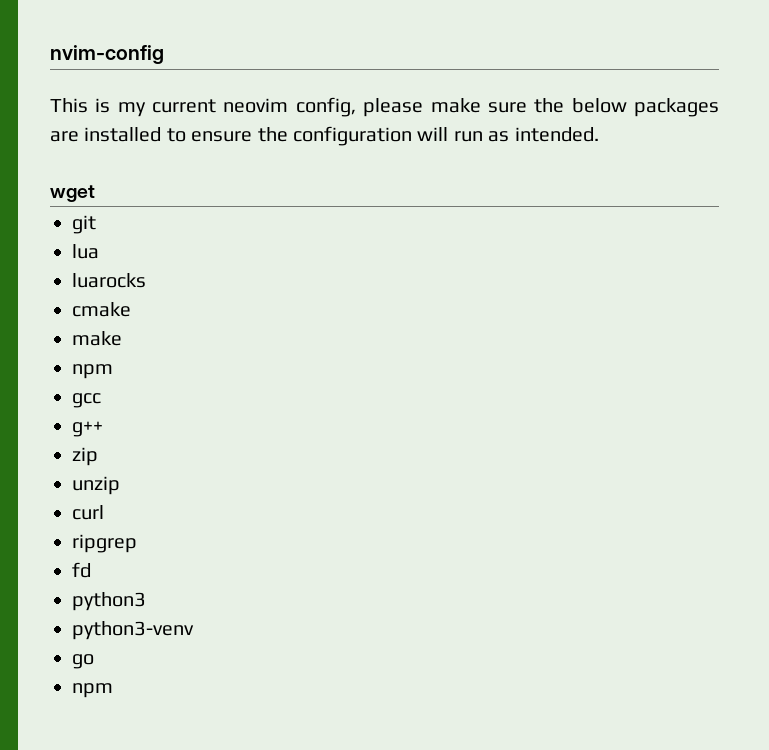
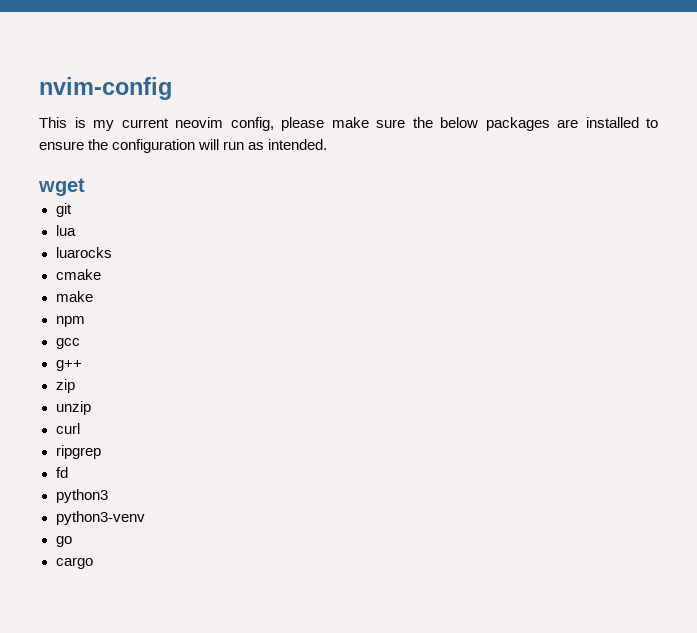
[72,683,113,698] npm -> [55,557,93,569] cargo

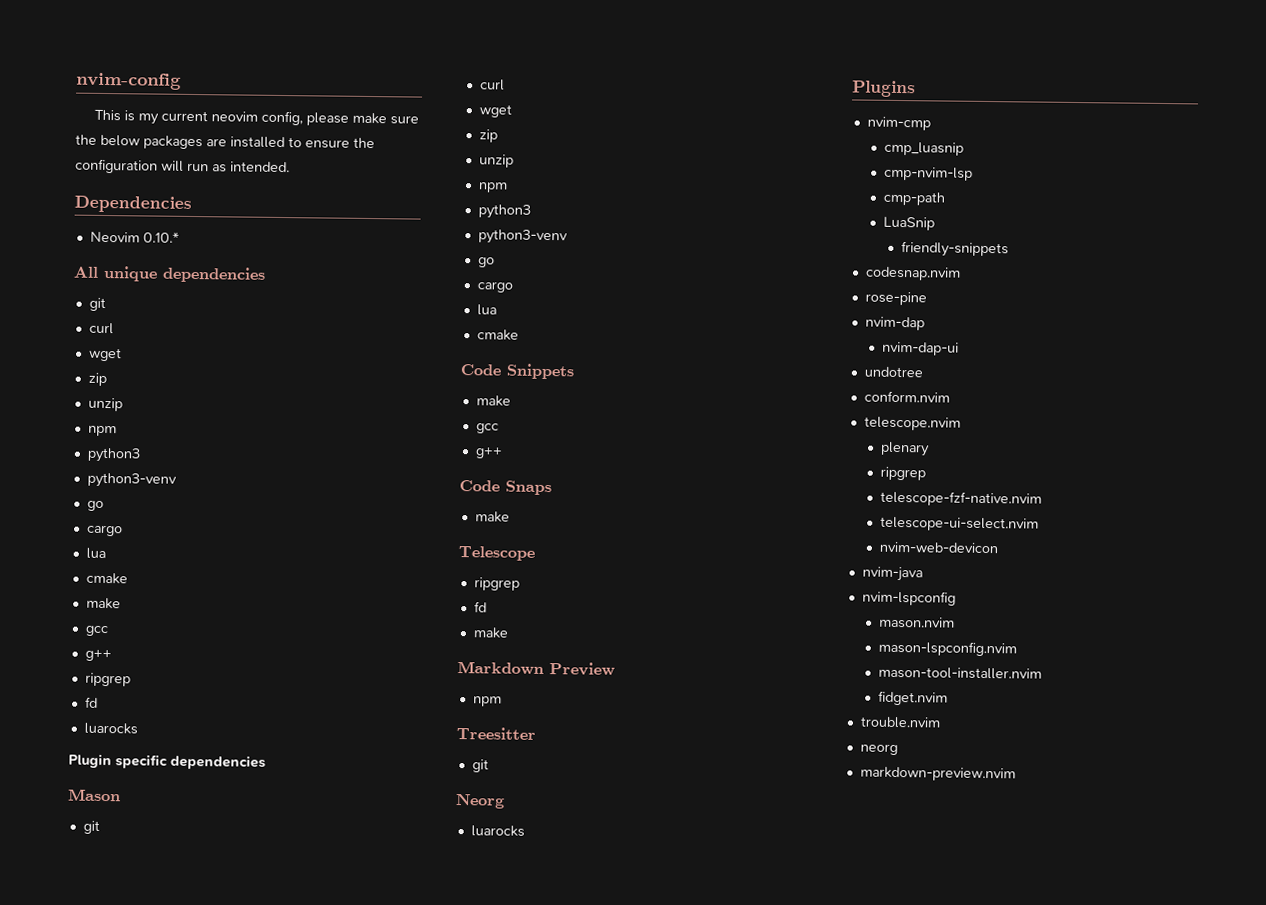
[38,178,85,196] [55,203,72,217] [55,225,76,236] [55,247,112,258] [55,269,101,280] [55,291,93,302] [55,316,85,327] [55,338,80,349] [55,360,82,371] [55,379,75,393] [55,401,91,415] [55,423,80,434] [55,445,101,459] [55,467,68,478] [55,489,108,503] [55,511,145,525] [55,536,72,547] [55,557,93,569] wget // git // lua // luarocks // cmake // make // npm // gcc // g++ // zip // unzip // curl // ripgrep // fd // python3 // python3-venv // go // cargo -> [74,195,192,213] [89,231,180,243] [73,265,266,283] [88,297,106,312] [88,322,114,335] [88,347,122,362] [87,372,107,387] [87,397,123,412] [87,425,117,437] [86,447,141,463] [86,472,177,488] [86,500,104,511] [86,524,123,537] [85,547,106,560] [85,572,128,585] [85,597,121,610] [84,625,108,637] [84,648,112,662] [84,672,131,687] [84,696,98,708] [83,722,138,735] [68,753,266,770] [68,788,121,802] [82,820,100,834] [479,79,505,91] [478,104,512,118] [478,129,498,143] [478,154,514,168] [477,182,508,193] [477,204,531,219] [477,229,568,245] [477,257,495,268] [476,281,513,293] [476,304,497,316] [476,329,519,341] [460,363,574,380] [475,395,511,407] [475,423,499,434] [474,446,503,459] [459,480,552,496] [474,511,510,523] [458,546,535,561] [473,577,520,591] [473,601,487,613] [472,627,509,639] [457,661,615,676] [472,696,502,707] [456,727,536,740] [471,759,489,773] [455,794,505,809] [470,825,525,837] [852,80,916,98] [866,116,931,131] [884,141,965,156] [884,166,974,181] [883,191,946,206] [883,216,936,231] [900,241,1009,258] [864,266,961,281] [864,291,927,306] [864,316,925,331] [882,341,960,356] [863,366,923,378] [863,390,950,403] [863,416,961,431] [880,441,931,457] [880,466,927,481] [880,490,1043,507] [880,516,1040,532] [879,541,999,554] [861,566,923,582] [861,590,956,606] [879,616,956,629] [878,640,1018,657] [878,666,1043,680] [878,690,949,706] [859,716,941,729] [859,743,898,756] [859,766,1016,782] Dependencies // Neovim 0.10.* // All unique dependencies // git // curl // wget // zip // unzip // npm // python3 // python3-venv // go // cargo // lua // cmake // make // gcc // g++ // ripgrep // fd // luarocks // Plugin specific dependencies // Mason // git // curl // wget // zip // unzip // npm // python3 // python3-venv // go // cargo // lua // cmake // Code Snippets // make // gcc // g++ // Code Snaps // make // Telescope // ripgrep // fd // make // Markdown Preview // npm // Treesitter // git // Neorg // luarocks // Plugins // nvim-cmp // cmp_luasnip // cmp-nvim-lsp // cmp-path // LuaSnip // friendly-snippets // codesnap.nvim // rose-pine // nvim-dap // nvim-dap-ui // undotree // conform.nvim // telescope.nvim // plenary // ripgrep // telescope-fzf-native.nvim // telescope-ui-select.nvim // nvim-web-devicon // nvim-java // nvim-lspconfig // mason.nvim // mason-lspconfig.nvim // mason-tool-installer.nvim // fidget.nvim // trouble.nvim // neorg // markdown-preview.nvim

